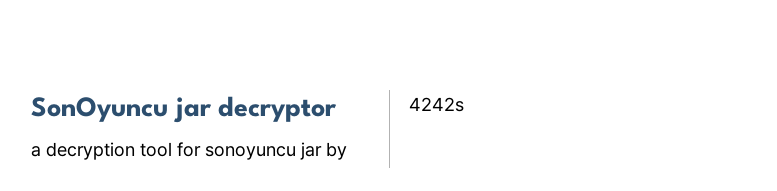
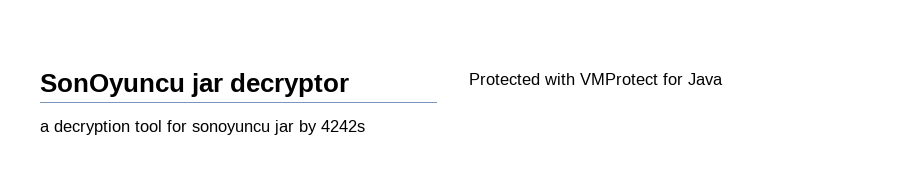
(464, 104) none -> [469,73,723,85] Protected with VMProtect for Java

